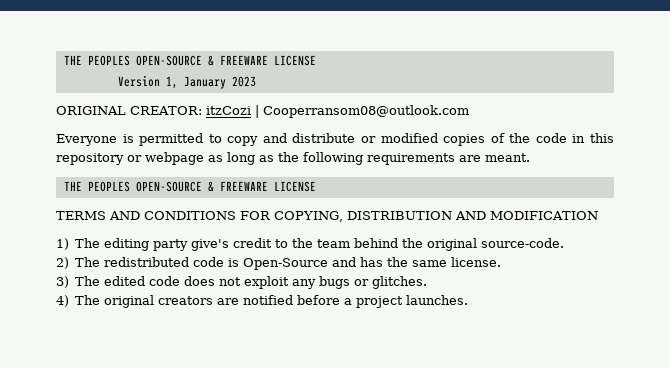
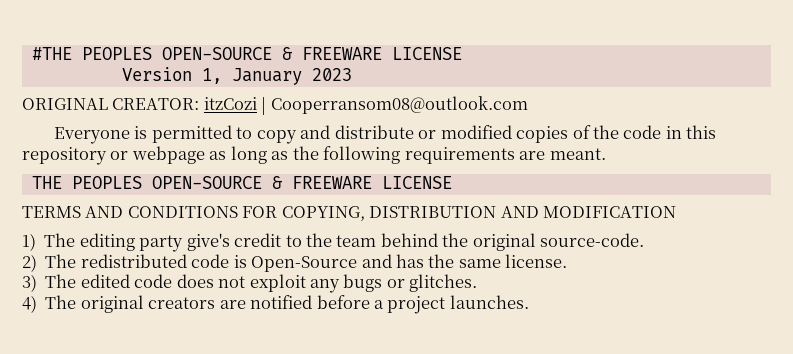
[63,55,82,65] THE -> [31,47,72,60] #THE

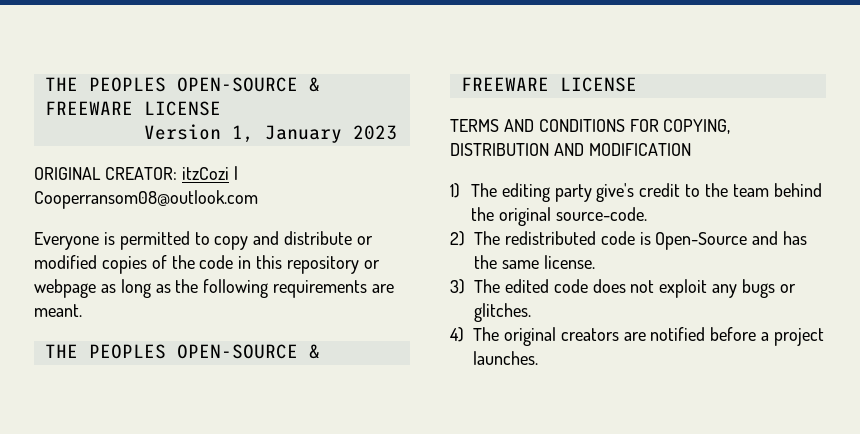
[31,47,72,60] #THE -> [44,77,78,91] THE

